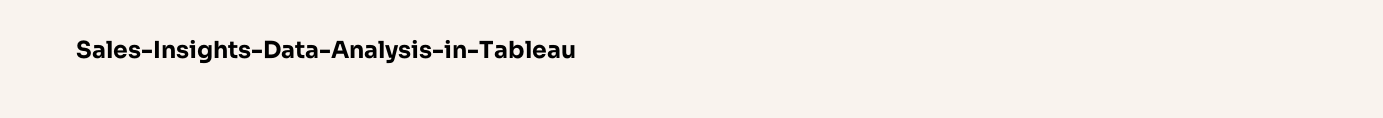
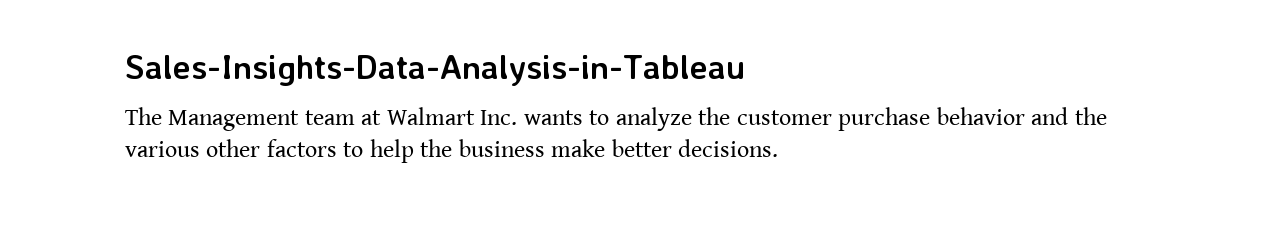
(576, 51) none -> [125,107,1107,131] [125,139,779,163] // The Management team at Walmart Inc. wants to analyze the customer purchase behavior and the various other factors to help the business make better decisions.

